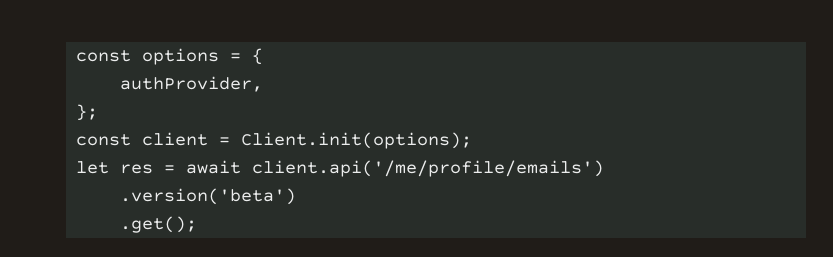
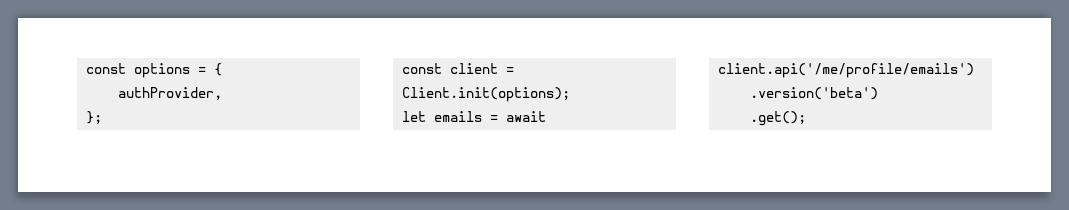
[119,164,153,174] res -> [434,111,482,122] emails

